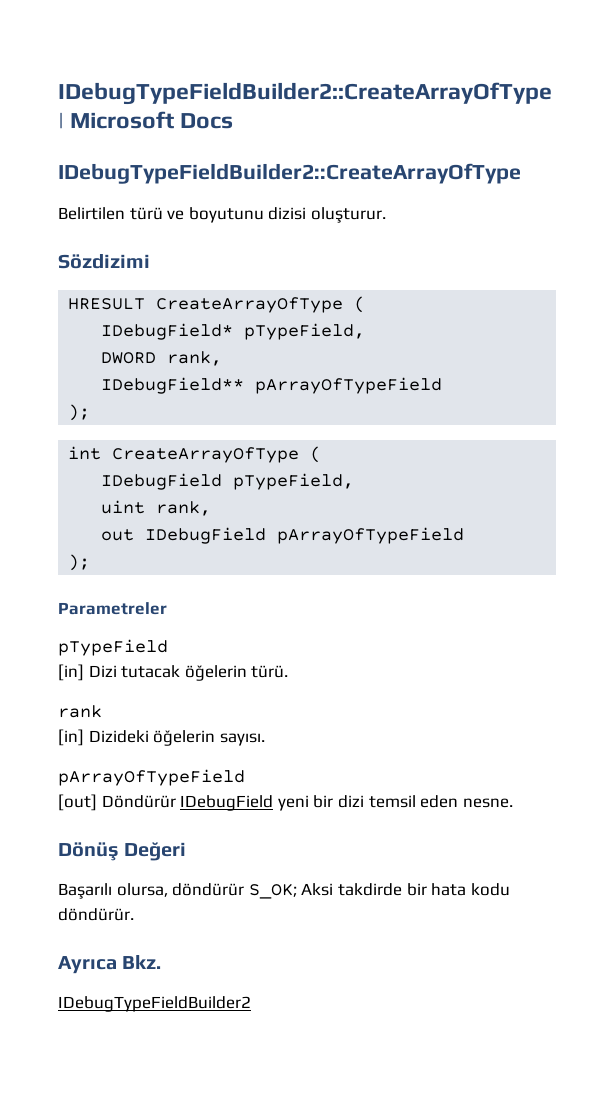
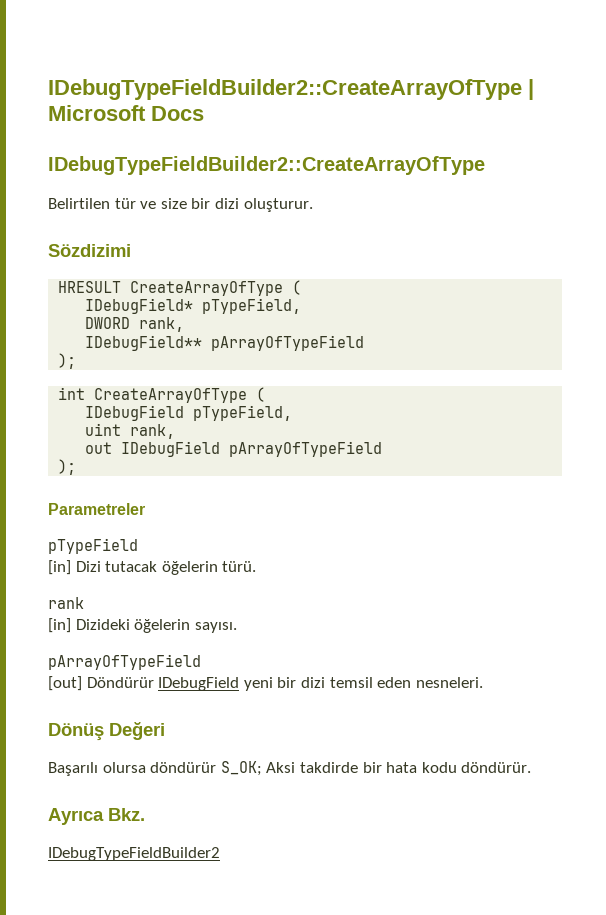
[129,207,307,223] türü ve boyutunu dizisi -> [114,198,239,209] tür ve size bir dizi
[462,798,513,808] nesne. -> [415,677,483,688] nesneleri.
[116,883,168,897] olursa, -> [102,762,146,773] olursa

